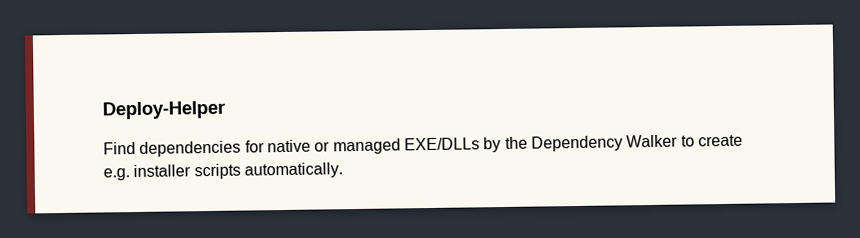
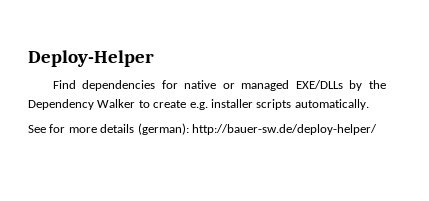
(343, 170) none -> [28,123,377,135] // See for more details (german): http://bauer-sw.de/deploy-helper/

